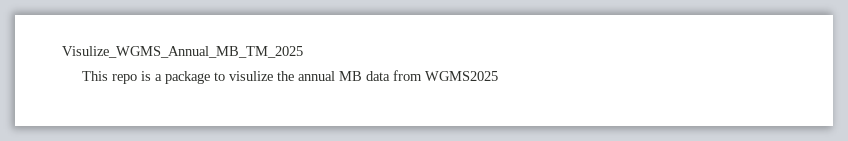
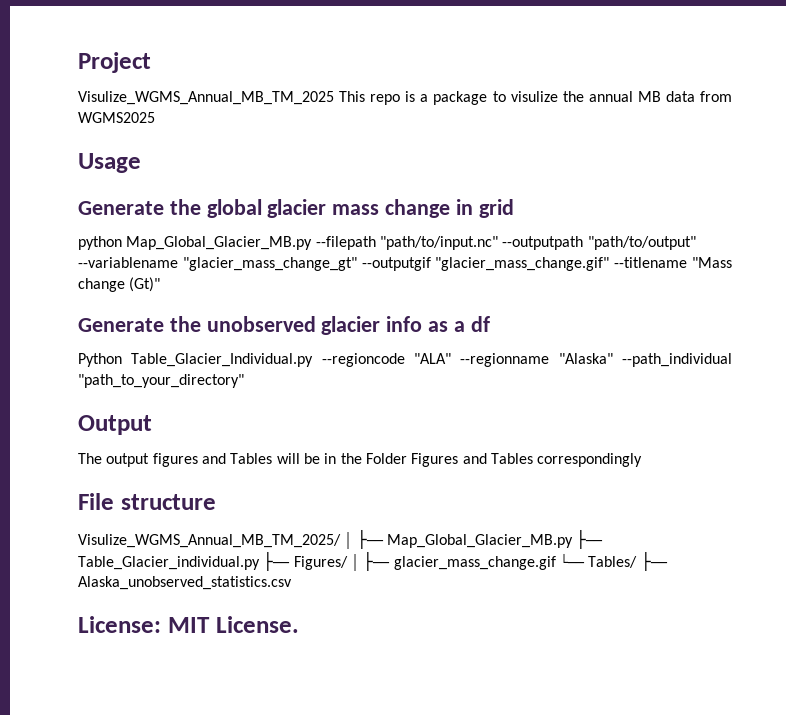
(62, 52) none -> [78,52,151,73] Project //
(303, 52) // -> (334, 98) none
(498, 76) none -> [78,153,141,173] [78,199,514,218] [78,236,696,250] [78,257,732,271] [78,277,161,292] [78,316,490,335] [78,353,732,367] [78,374,244,388] [78,415,152,435] [78,453,643,467] [78,493,216,510] [78,529,604,549] [78,551,668,571] [78,576,292,590] [78,616,299,633] // Usage // Generate the global glacier mass change in grid // python Map_Global_Glacier_MB.py --filepath "path/to/input.nc" --outputpath "path/to/output" --variablename "glacier_mass_change_gt" --outputgif "glacier_mass_change.gif" --titlename "Mass change (Gt)" // Generate the unobserved glacier info as a df // Python Table_Glacier_Individual.py --regioncode "ALA" --regionname "Alaska" --path_individual "path_to_your_directory" // Output // The output figures and Tables will be in the Folder Figures and Tables correspondingly // File structure // Visulize_WGMS_Annual_MB_TM_2025/ │ ├── Map_Global_Glacier_MB.py ├── Table_Glacier_individual.py ├── Figures/ │ ├── glacier_mass_change.gif └── Tables/ ├── Alaska_unobserved_statistics.csv // License: MIT License.

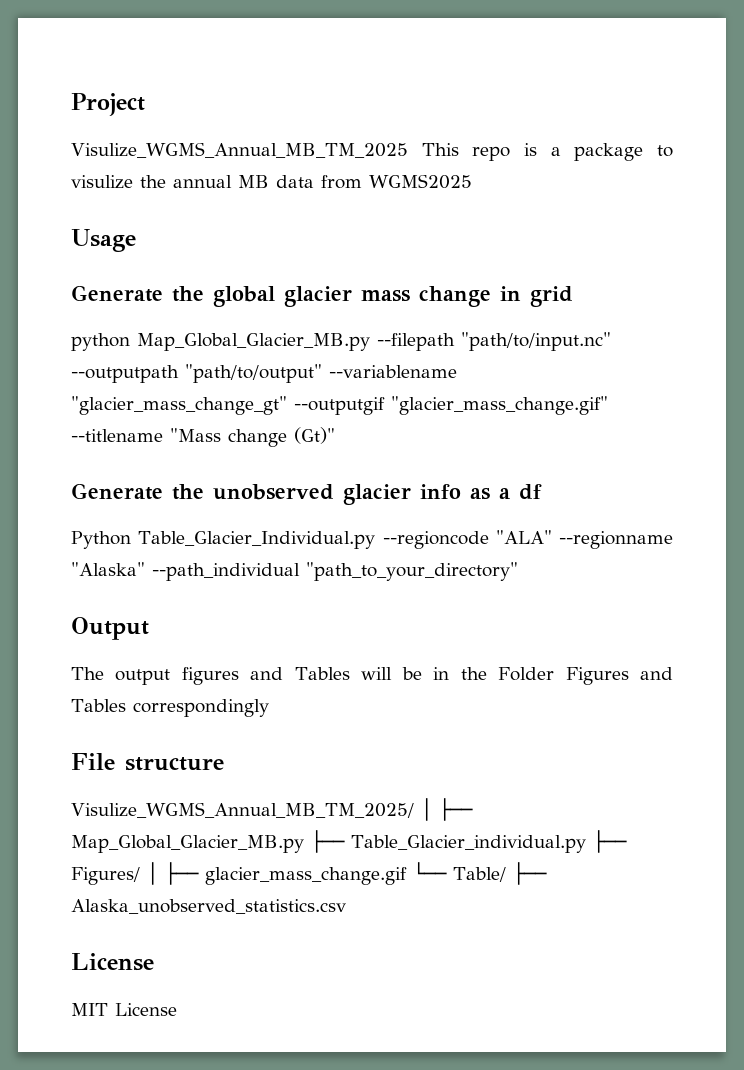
[588,556,638,568] Tables/ -> [453,867,506,882] Table/
[78,616,299,633] License: MIT License. -> [71,953,154,971] [71,1003,177,1016] License // MIT License

